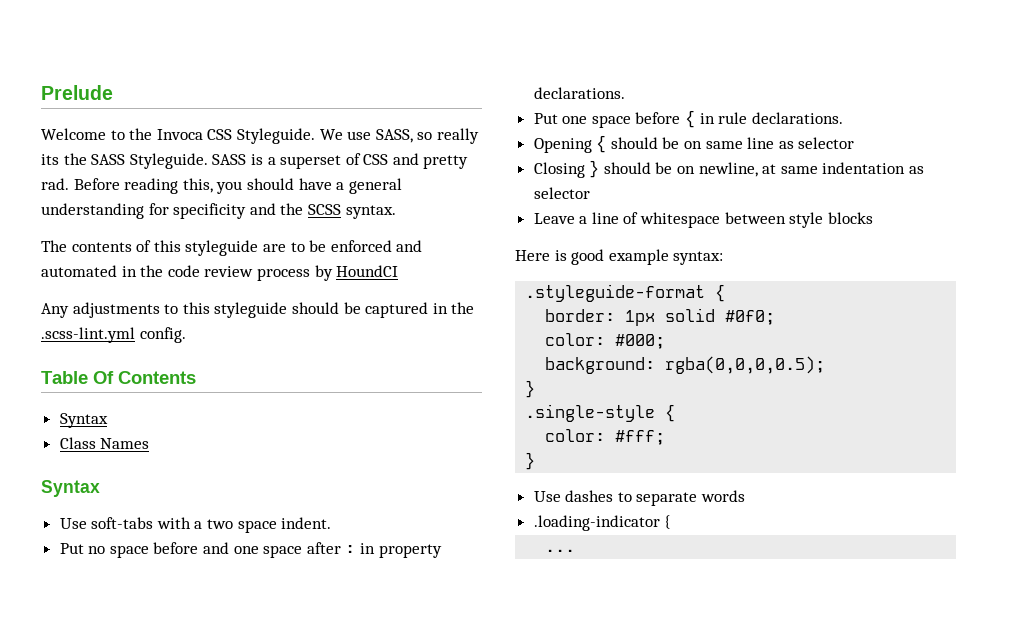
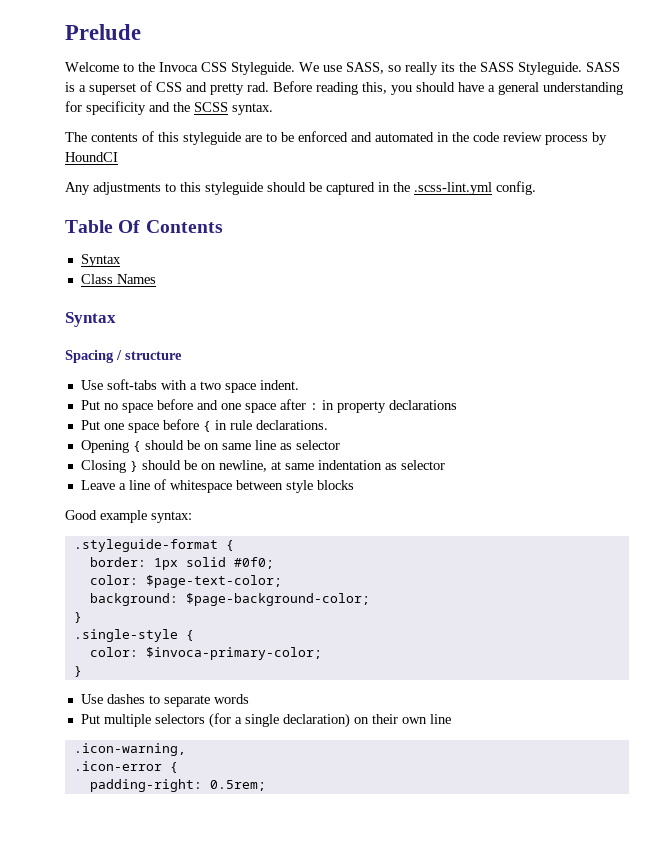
(100, 488) none -> [65,350,182,363] // Spacing / structure
[533,87,625,99] declarations. -> [388,400,457,410] declarations
[515,249,605,265] Here is good -> [65,510,97,520] Good
[615,334,666,349] #000; -> [145,575,282,588] $page-text-color;
[665,356,826,374] rgba(0,0,0,0.5); -> [185,593,370,606] $page-background-color;
[615,430,666,445] #fff; -> [145,647,322,660] $invoca-primary-color;
[533,515,672,531] [545,549,576,552] .loading-indicator { // ... -> [80,713,451,728] [73,743,186,756] [73,761,178,773] [89,779,266,792] Put multiple selectors (for a single declaration) on their own line // .icon-warning, // .icon-error { // padding-right: 0.5rem;

